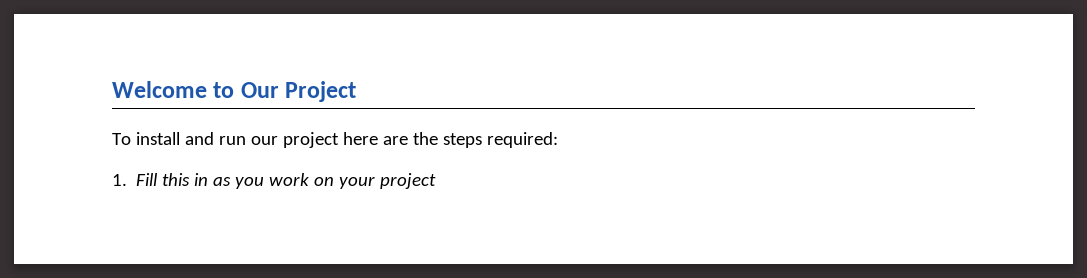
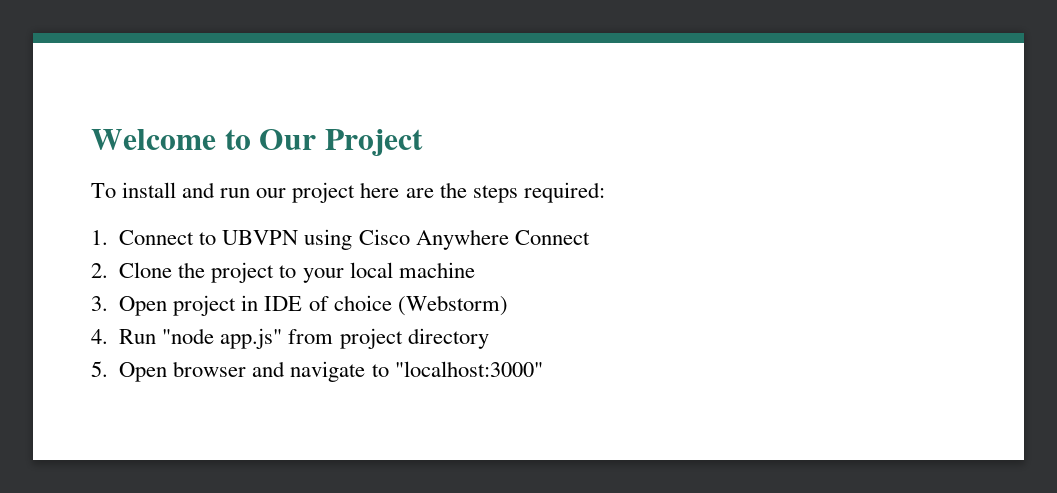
[136,173,437,189] Fill this in as you work on your project -> [119,229,590,250] [91,262,475,283] [91,295,508,316] [91,328,489,349] [91,361,543,382] Connect to UBVPN using Cisco Anywhere Connect // 2. Clone the project to your local machine // 3. Open project in IDE of choice (Webstorm) // 4. Run "node app.js" from project directory // 5. Open browser and navigate to "localhost:3000"

